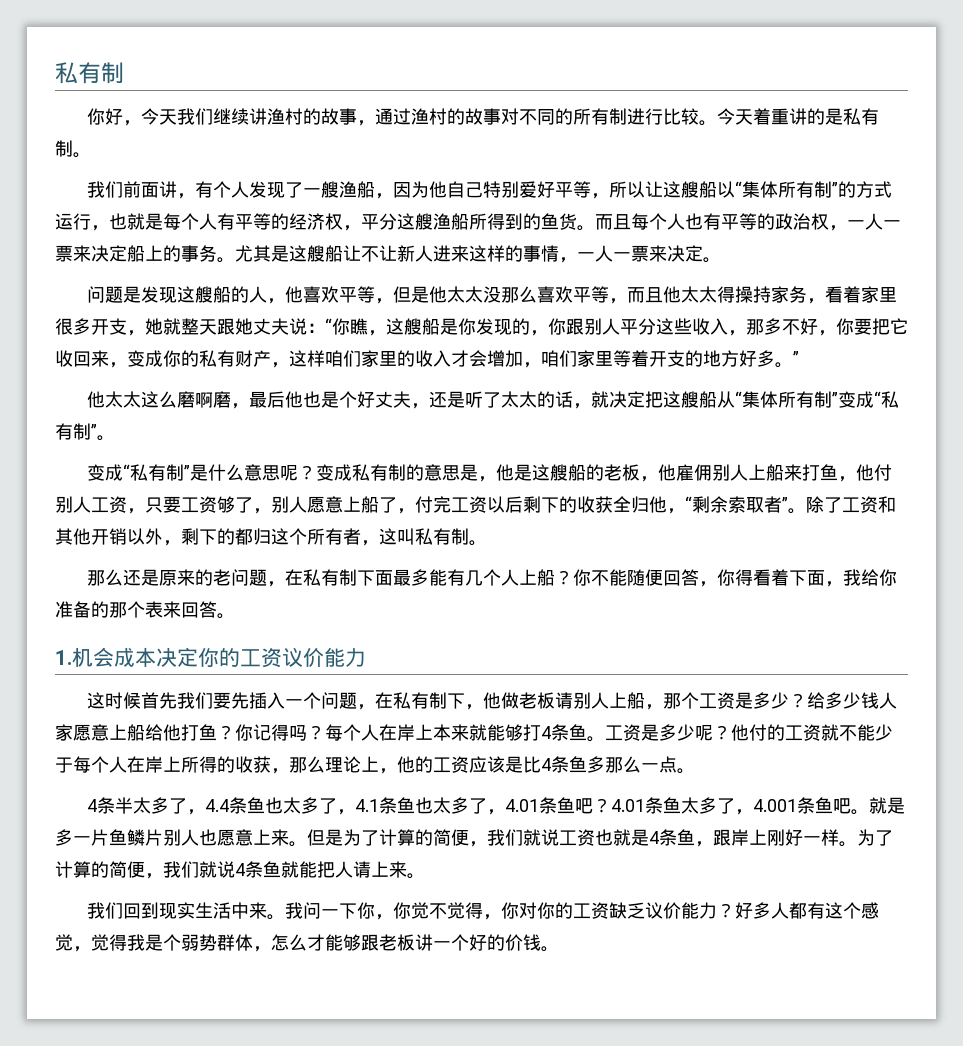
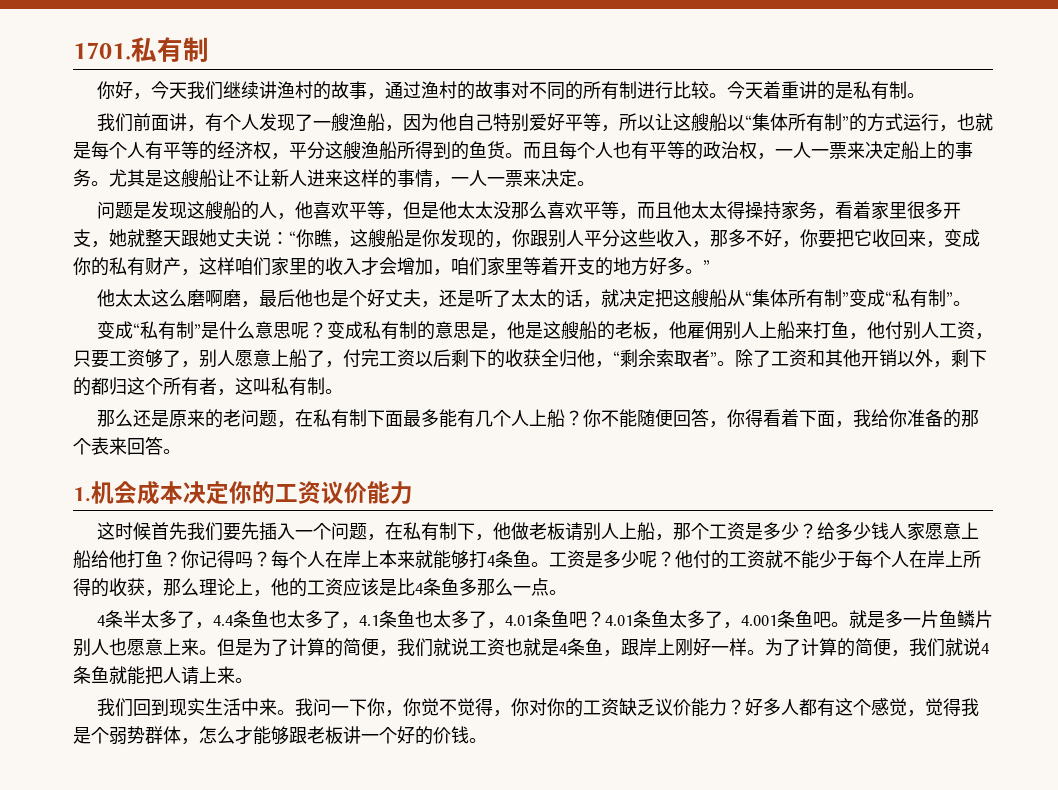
(55, 73) none -> [73,42,131,60] 1701.

